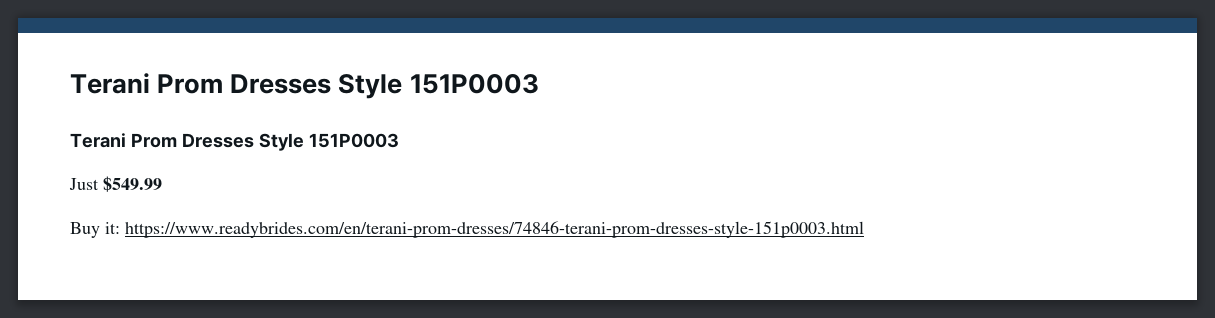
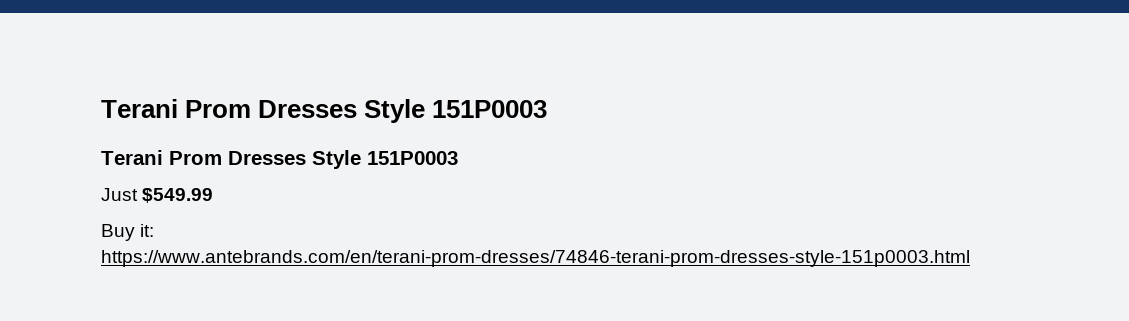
[125,221,864,238] https://www.readybrides.com/en/terani-prom-dresses/74846-terani-prom-dresses-style-151p0003.html -> [101,250,970,267] https://www.antebrands.com/en/terani-prom-dresses/74846-terani-prom-dresses-style-151p0003.html

